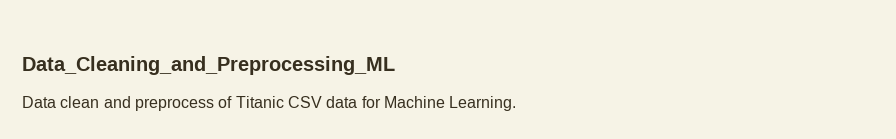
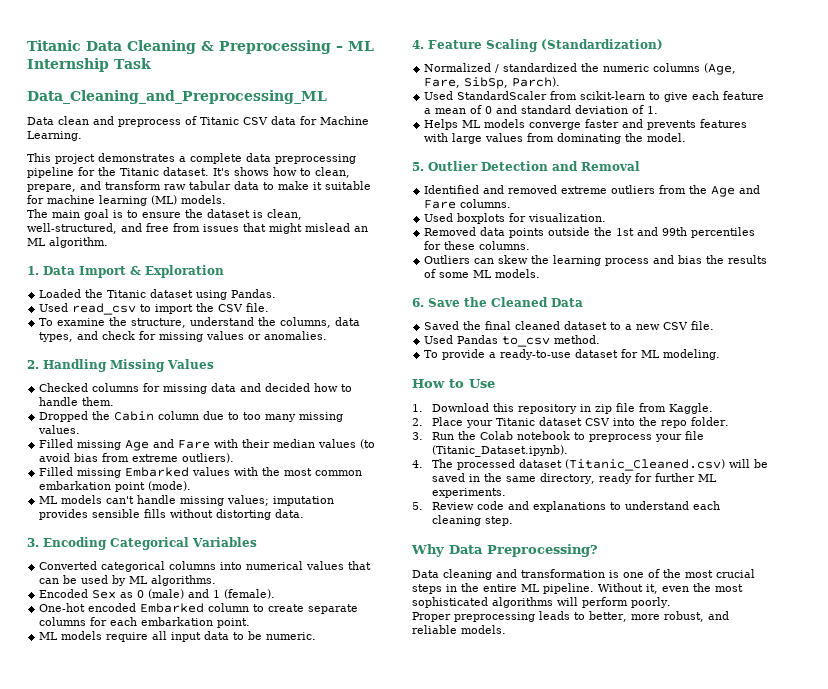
(22, 65) none -> [27,40,374,54] [27,58,151,72] Titanic Data Cleaning & Preprocessing – ML Internship Task //
(517, 103) none -> [27,153,356,164] [27,167,350,178] [27,181,371,192] [27,195,226,206] [27,209,302,220] [27,223,368,234] [27,237,108,248] [27,265,224,278] [39,289,277,300] [39,303,270,315] [39,317,361,328] [39,331,328,342] [27,359,214,372] [39,383,353,394] [39,397,115,406] [39,411,344,422] [38,425,81,434] [39,439,376,451] [39,453,235,463] [39,467,363,478] [39,481,192,492] [39,495,335,506] [39,509,305,520] [27,537,257,550] [39,561,372,572] [39,575,217,586] [39,589,276,599] [39,603,359,614] [39,617,251,628] [39,631,317,642] [412,39,663,52] [424,63,737,75] [424,77,561,89] [424,91,765,102] [424,105,659,114] [424,119,748,130] [424,133,687,144] [412,161,640,171] [424,185,761,197] [424,199,512,209] [424,213,607,224] [424,227,756,238] [424,241,531,250] [424,255,768,266] [424,269,541,278] [412,297,583,307] [424,321,715,330] [424,335,601,347] [424,349,721,360] [412,379,495,388] [412,403,713,414] [412,417,729,428] [412,431,704,442] [431,445,568,457] [412,459,768,471] [431,473,717,484] [431,488,506,498] [412,501,720,512] [431,515,513,526] [411,544,598,557] [412,569,755,580] [412,583,743,594] [412,597,671,608] [412,611,729,622] [412,625,506,634] // This project demonstrates a complete data preprocessing pipeline for the Titanic dataset. It's shows how to clean, prepare, and transform raw tabular data to make it suitable for machine learning (ML) models. // The main goal is to ensure the dataset is clean, well-structured, and free from issues that might mislead an ML algorithm. // 1. Data Import & Exploration // Loaded the Titanic dataset using Pandas. // Used read_csv to import the CSV file. // To examine the structure, understand the columns, data types, and check for missing values or anomalies. // 2. Handling Missing Values // Checked columns for missing data and decided how to handle them. // Dropped the Cabin column due to too many missing values. // Filled missing Age and Fare with their median values (to avoid bias from extreme outliers). // Filled missing Embarked values with the most common embarkation point (mode). // ML models can't handle missing values; imputation provides sensible fills without distorting data. // 3. Encoding Categorical Variables // Converted categorical columns into numerical values that can be used by ML algorithms. // Encoded Sex as 0 (male) and 1 (female). // One-hot encoded Embarked column to create separate columns for each embarkation point. // ML models require all input data to be numeric. // 4. Feature Scaling (Standardization) // Normalized / standardized the numeric columns (Age, Fare, SibSp, Parch). // Used StandardScaler from scikit-learn to give each feature a mean of 0 and standard deviation of 1. // Helps ML models converge faster and prevents features with large values from dominating the model. // 5. Outlier Detection and Removal // Identified and removed extreme outliers from the Age and Fare columns. // Used boxplots for visualization. // Removed data points outside the 1st and 99th percentiles for these columns. // Outliers can skew the learning process and bias the results of some ML models. // 6. Save the Cleaned Data // Saved the final cleaned dataset to a new CSV file. // Used Pandas to_csv method. // To provide a ready-to-use dataset for ML modeling. // How to Use // 1. Download this repository in zip file from Kaggle. // 2. Place your Titanic dataset CSV into the repo folder. // 3. Run the Colab notebook to preprocess your file (Titanic_Dataset.ipynb). // 4. The processed dataset (Titanic_Cleaned.csv) will be saved in the same directory, ready for further ML experiments. // 5. Review code and explanations to understand each cleaning step. // Why Data Preprocessing? // Data cleaning and transformation is one of the most crucial steps in the entire ML pipeline. Without it, even the most sophisticated algorithms will perform poorly. // Proper preprocessing leads to better, more robust, and reliable models.

